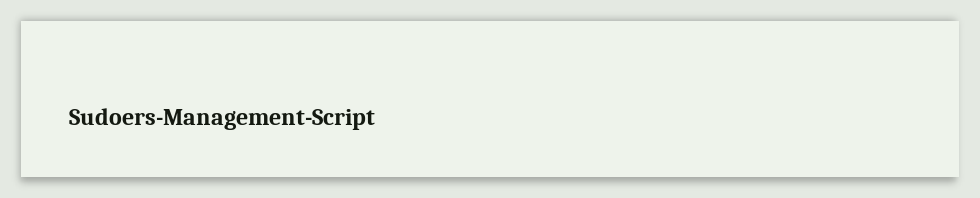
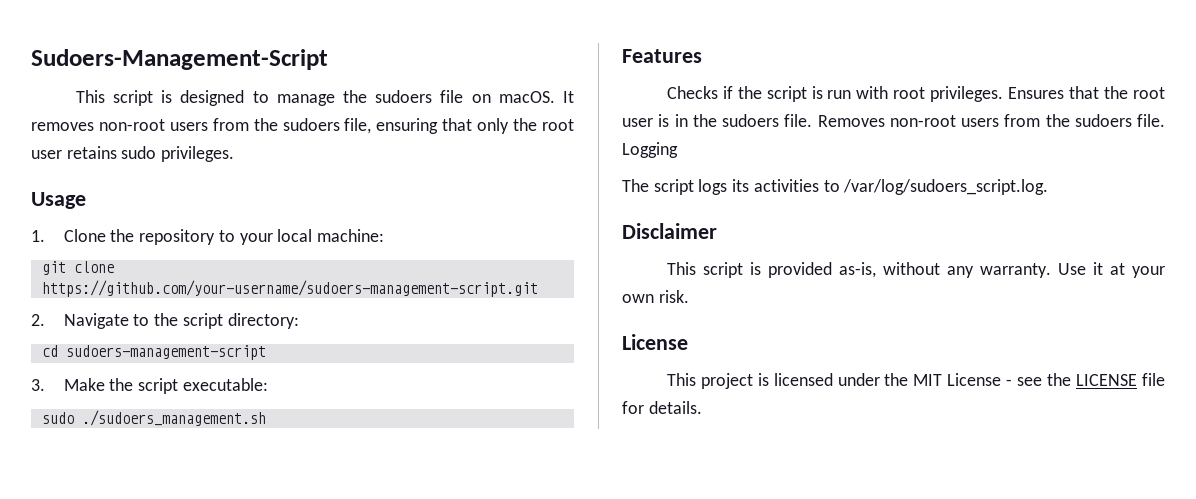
(375, 119) none -> [75,90,574,106] [31,118,575,134] [31,146,235,162] [31,192,86,209] [31,229,385,245] [41,261,114,275] [41,280,538,297] [31,313,299,329] [41,345,266,360] [31,378,268,394] [41,410,266,426] [622,49,702,63] [666,86,1165,102] [622,114,1165,127] [622,142,678,158] [622,179,1049,195] [622,223,717,239] [666,262,1165,278] [622,290,689,303] [622,334,688,350] [666,373,1166,389] [622,401,702,414] // This script is designed to manage the sudoers file on macOS. It removes non-root users from the sudoers file, ensuring that only the root user retains sudo privileges. // Usage // 1. Clone the repository to your local machine: // git clone https://github.com/your-username/sudoers-management-script.git // 2. Navigate to the script directory: // cd sudoers-management-script // 3. Make the script executable: // sudo ./sudoers_management.sh // Features // Checks if the script is run with root privileges. Ensures that the root user is in the sudoers file. Removes non-root users from the sudoers file. Logging // The script logs its activities to /var/log/sudoers_script.log. // Disclaimer // This script is provided as-is, without any warranty. Use it at your own risk. // License // This project is licensed under the MIT License - see the LICENSE file for details.

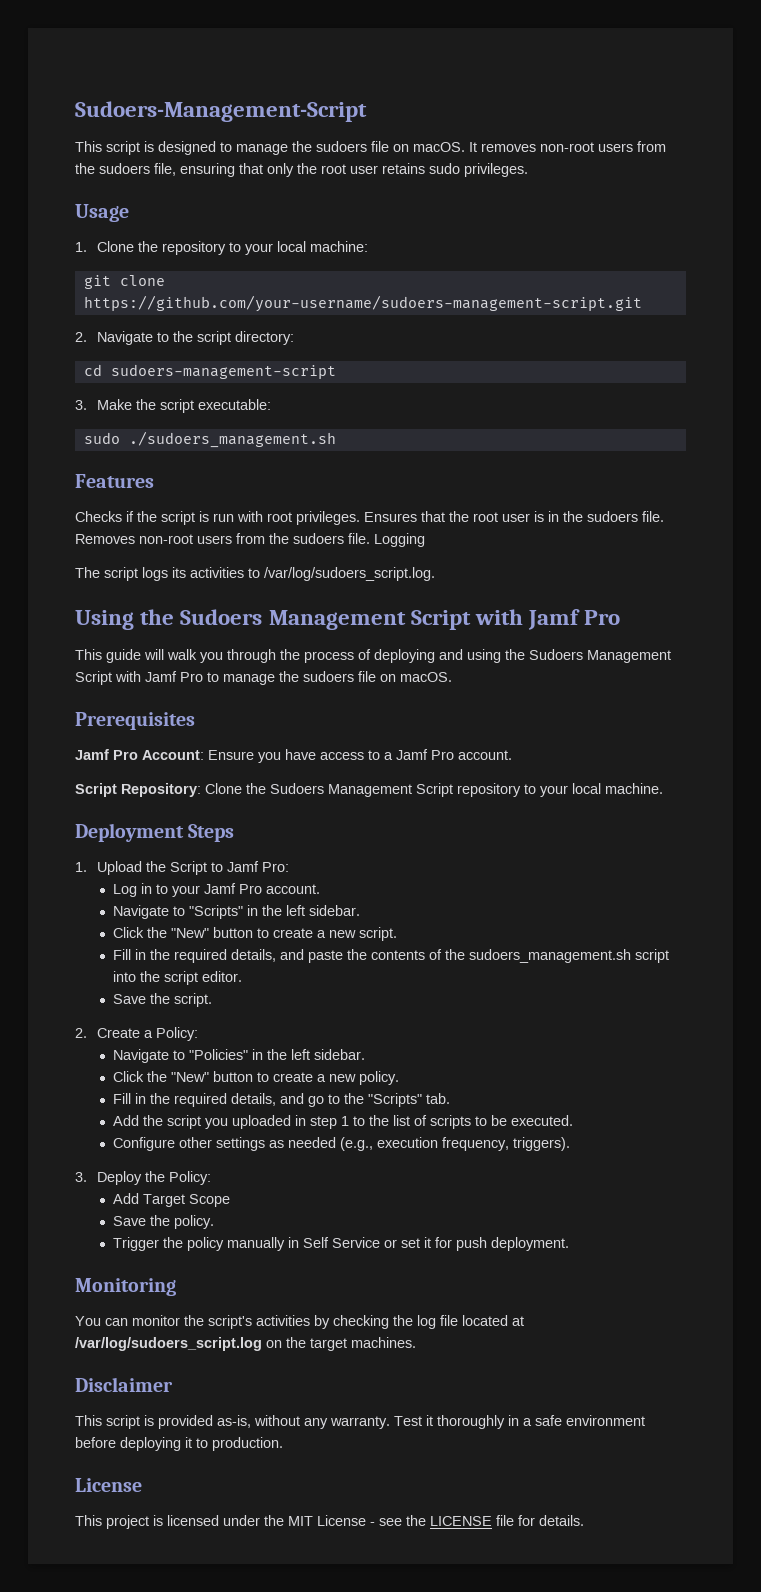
(1049, 187) none -> [75,609,621,630] [75,649,671,663] [75,671,452,685] [75,712,195,730] [75,749,512,763] [75,783,663,797] [75,823,235,842] [75,861,289,875] [112,883,320,897] [112,905,360,919] [112,927,397,941] [112,949,669,963] [112,971,242,985] [112,993,212,1007] [75,1027,198,1041] [112,1049,365,1063] [112,1071,399,1085] [112,1093,450,1107] [112,1115,573,1129] [112,1137,570,1151] [75,1171,211,1185] [112,1193,230,1207] [112,1215,214,1229] [112,1237,569,1251] [75,1278,176,1296] [75,1315,524,1329] [75,1337,416,1351] // Using the Sudoers Management Script with Jamf Pro // This guide will walk you through the process of deploying and using the Sudoers Management Script with Jamf Pro to manage the sudoers file on macOS. // Prerequisites // Jamf Pro Account: Ensure you have access to a Jamf Pro account. // Script Repository: Clone the Sudoers Management Script repository to your local machine. // Deployment Steps // 1. Upload the Script to Jamf Pro: // Log in to your Jamf Pro account. // Navigate to "Scripts" in the left sidebar. // Click the "New" button to create a new script. // Fill in the required details, and paste the contents of the sudoers_management.sh script into the script editor. // Save the script. // 2. Create a Policy: // Navigate to "Policies" in the left sidebar. // Click the "New" button to create a new policy. // Fill in the required details, and go to the "Scripts" tab. // Add the script you uploaded in step 1 to the list of scripts to be executed. // Configure other settings as needed (e.g., execution frequency, triggers). // 3. Deploy the Policy: // Add Target Scope // Save the policy. // Trigger the policy manually in Self Service or set it for push deployment. // Monitoring // You can monitor the script's activities by checking the log file located at /var/log/sudoers_script.log on the target machines.
[1057,262,1165,278] [622,290,689,303] Use it at your own risk. -> [394,1415,645,1429] [75,1437,283,1451] Test it thoroughly in a safe environment before deploying it to production.

